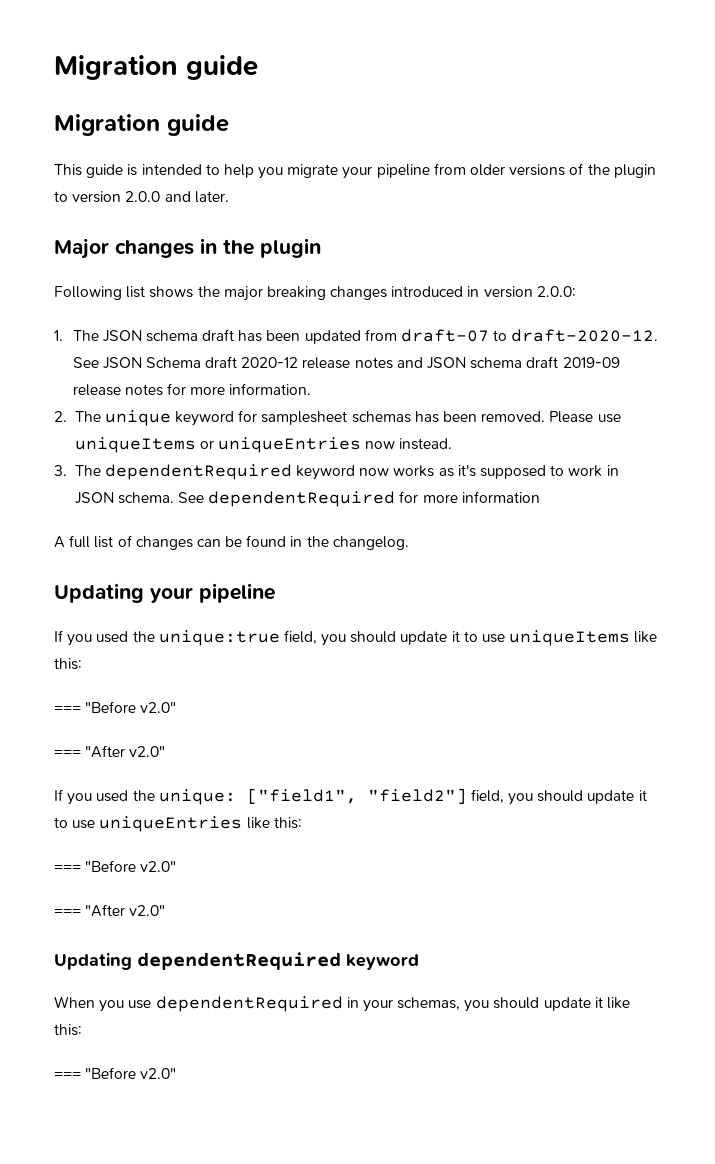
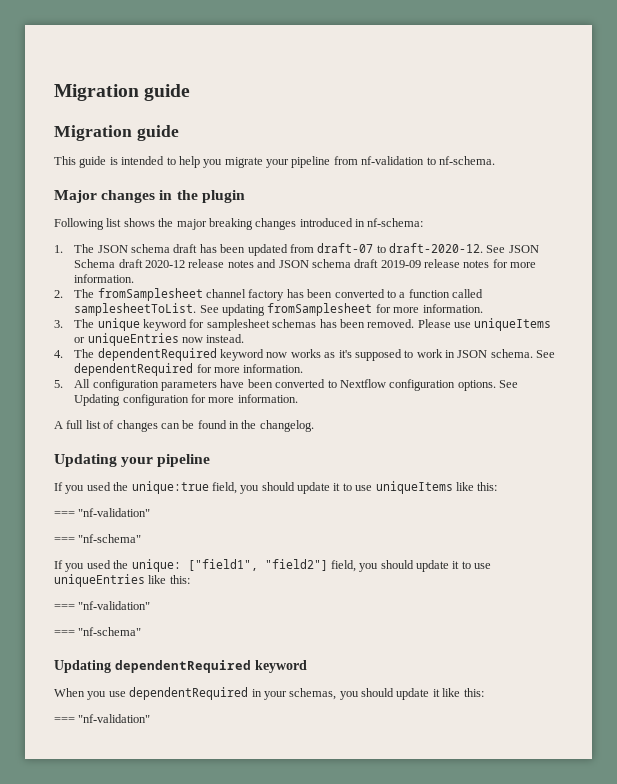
[470,163,656,178] [54,191,229,203] older versions of the plugin to version 2.0.0 and later. -> [361,156,495,165] nf-validation to nf-schema.
[483,286,576,298] version 2.0.0: -> [367,218,424,227] nf-schema:
(101, 416) none -> [97,288,484,301] [74,303,483,316] [54,319,95,328] fromSamplesheet channel factory has been converted to a function called samplesheetToList. See updating fromSamplesheet for more information. // 3. The
[54,465,67,476] 3. -> [54,350,63,358] 4.
[461,491,540,503] information -> [243,364,304,373] [54,379,519,391] [74,394,298,406] information. // 5. All configuration parameters have been converted to Nextflow configuration options. See Updating configuration for more information.
[85,701,177,713] [54,745,166,758] "Before v2.0" // === "After v2.0" -> [78,508,151,517] [54,534,142,543] "nf-validation" // === "nf-schema"
[85,860,177,872] [54,904,166,917] "Before v2.0" // === "After v2.0" -> [78,601,151,610] [54,627,142,636] "nf-validation" // === "nf-schema"
[85,1067,177,1079] "Before v2.0" -> [78,714,151,723] "nf-validation"

